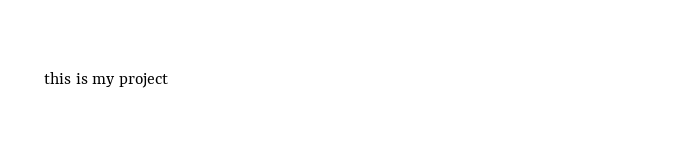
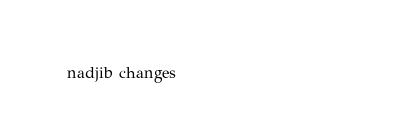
[44,72,169,88] this is my project -> [67,67,176,83] nadjib changes

